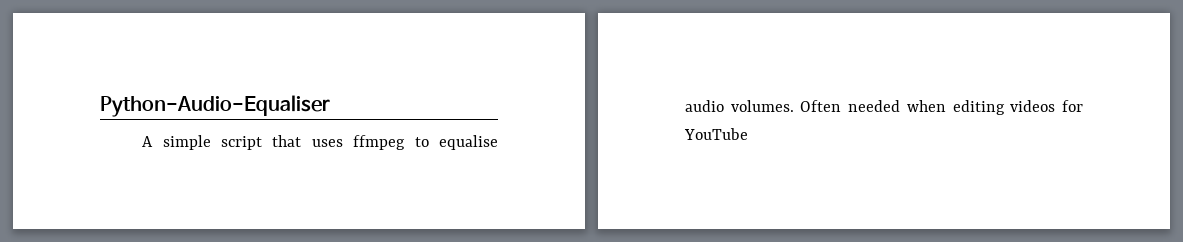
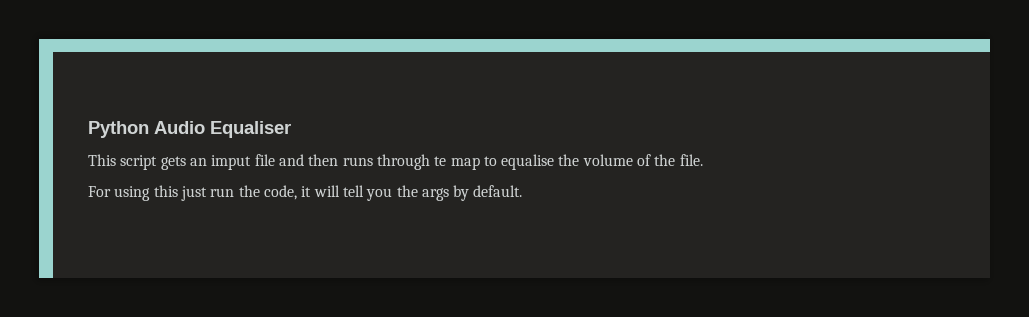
[100,95,330,117] [142,135,498,150] [685,100,1083,115] [684,128,748,140] Python-Audio-Equaliser // A simple script that uses ffmpeg to equalise audio volumes. Often needed when editing videos for YouTube -> [88,121,291,138] [88,154,703,170] [88,185,523,201] Python Audio Equaliser // This script gets an imput file and then runs through te map to equalise the volume of the file. // For using this just run the code, it will tell you the args by default.

